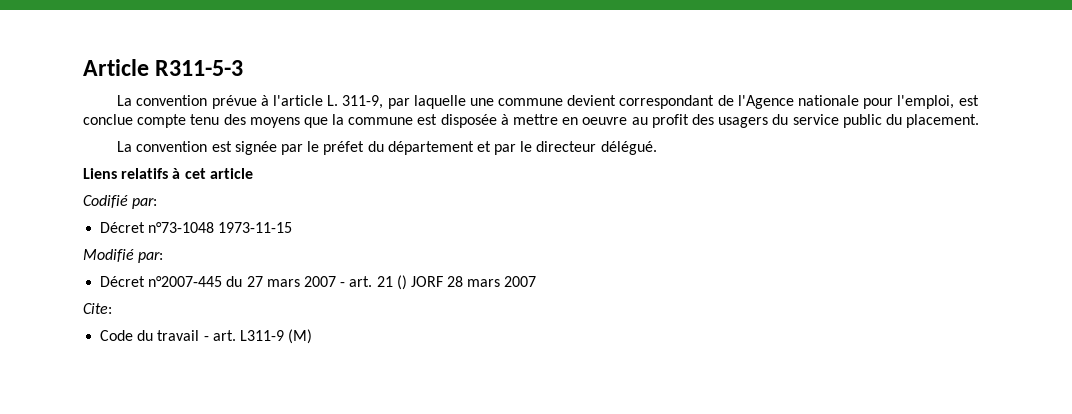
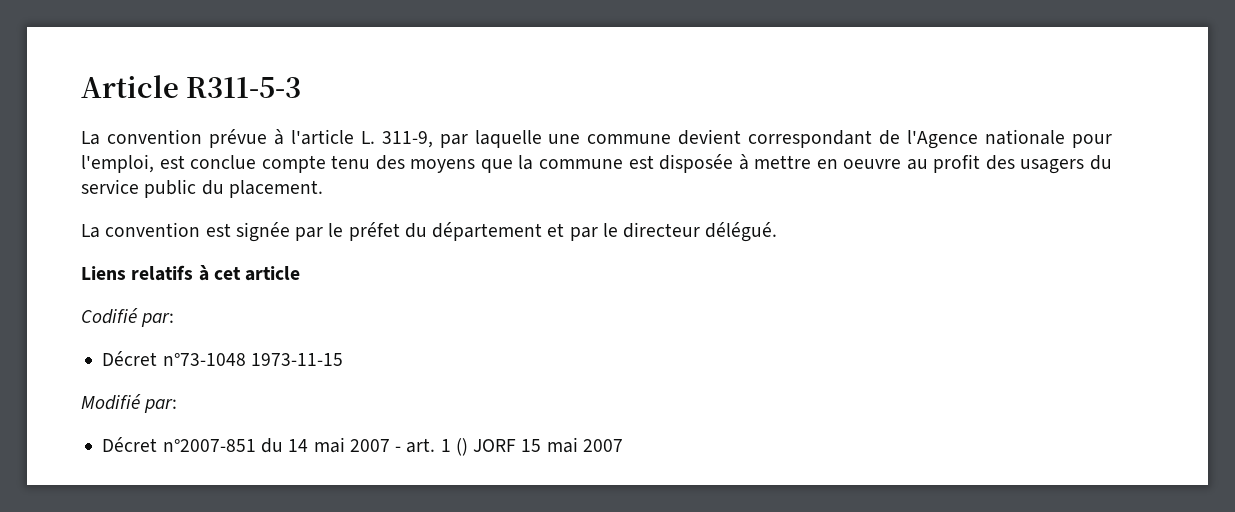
[148,276,300,287] n°2007-445 du 27 mars -> [162,437,345,453] n°2007-851 du 14 mai
[376,276,393,287] 21 -> [440,439,451,452] 1
[447,276,537,287] [83,303,112,314] [100,329,313,344] 28 mars 2007 // Cite: // Code du travail - art. L311-9 (M) -> [521,437,623,453] 15 mai 2007

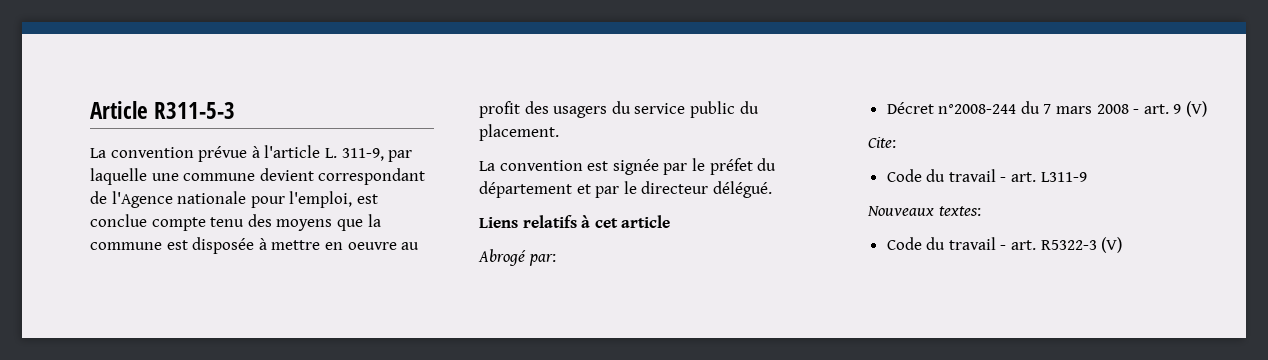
[81,308,175,327] [102,351,343,366] [81,394,178,413] [102,437,623,456] Codifié par: // Décret n°73-1048 1973-11-15 // Modifié par: // Décret n°2007-851 du 14 mai 2007 - art. 1 () JORF 15 mai 2007 -> [478,249,556,266] [886,101,1208,117] [868,137,896,148] [886,169,1087,182] [867,206,981,216] [886,237,1123,253] Abrogé par: // Décret n°2008-244 du 7 mars 2008 - art. 9 (V) // Cite: // Code du travail - art. L311-9 // Nouveaux textes: // Code du travail - art. R5322-3 (V)

